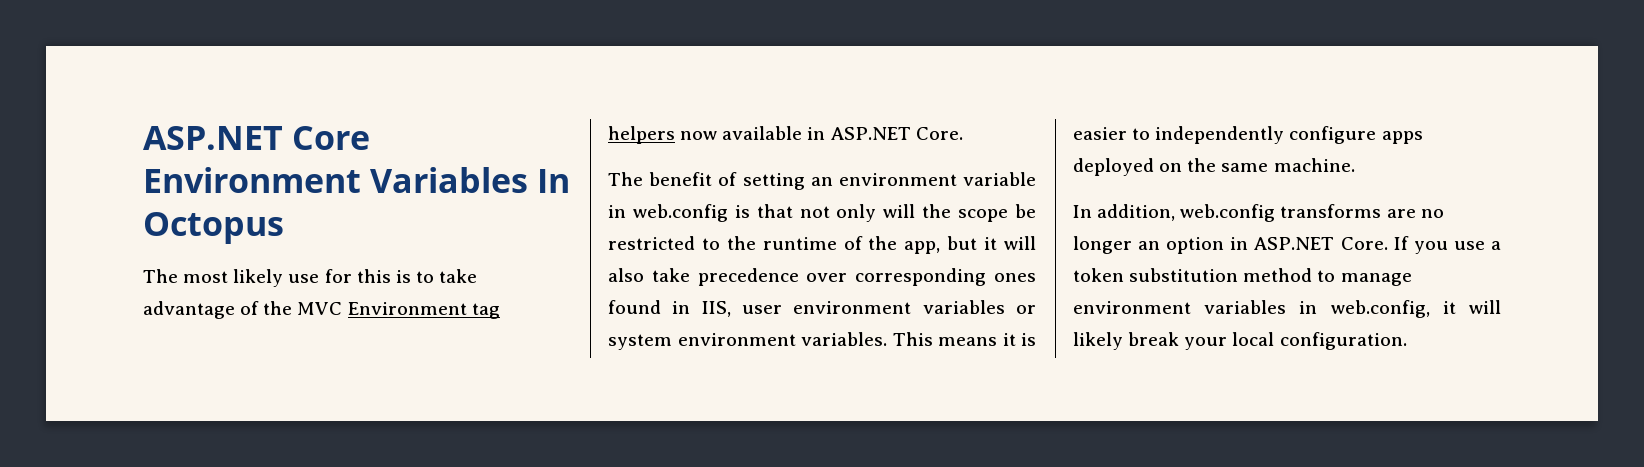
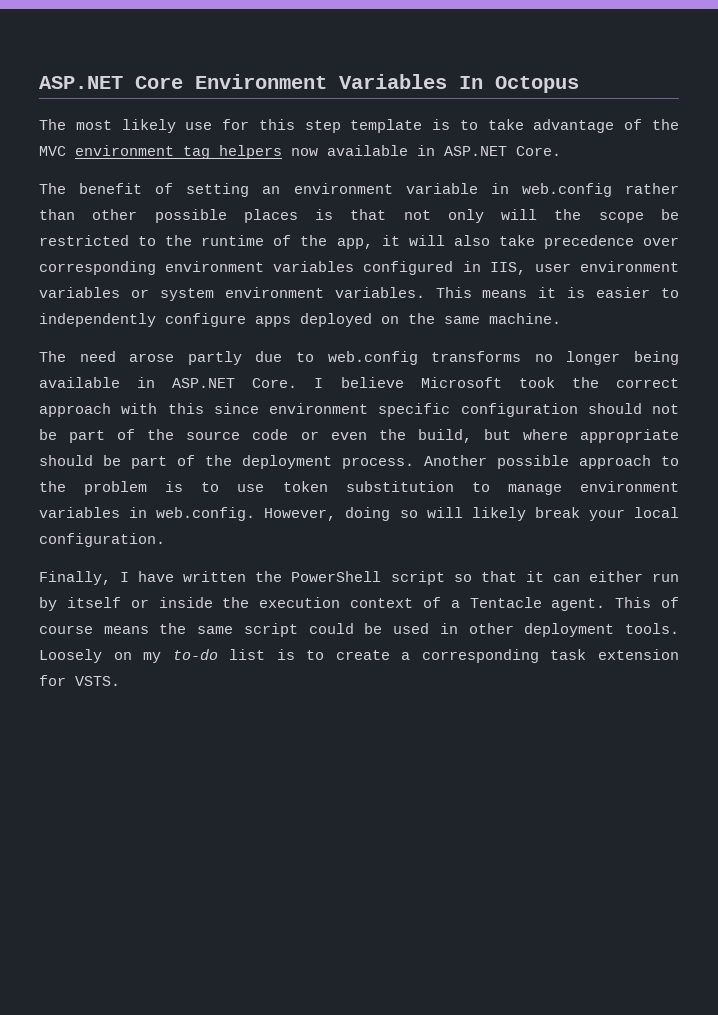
(391, 276) none -> [304,119,423,133] step template
[347,302,467,315] Environment -> [75,145,174,156] environment
(728, 213) none -> [624,183,679,194] [39,209,298,223] rather than other possible places
[947,236,978,250] but -> (373, 243) none
[994,273,1036,282] [608,300,661,314] ones found -> [165,261,454,275] environment variables configured
[1073,204,1176,221] In addition, -> [39,351,314,365] The need arose partly due to
[1386,209,1416,218] are -> (522, 356) none
[1138,236,1501,254] an option in ASP.NET Core. If you use a -> [634,351,680,365] [39,377,679,388] [39,403,679,417] [39,429,679,443] [39,455,679,469] [39,481,265,495] being available in ASP.NET Core. I believe Microsoft took the correct approach with this since environment specific configuration should not be part of the source code or even the build, but where appropriate should be part of the deployment process. Another possible approach to the problem is to use
[1243,268,1313,282] method -> (454, 486) none
[1330,300,1456,318] web.config, it -> [156,507,418,521] web.config. However, doing so
(1407, 341) none -> [39,571,679,585] [39,597,679,611] [39,623,680,637] [39,649,679,663] [39,675,120,686] // Finally, I have written the PowerShell script so that it can either run by itself or inside the execution context of a Tentacle agent. This of course means the same script could be used in other deployment tools. Loosely on my to-do list is to create a corresponding task extension for VSTS.

